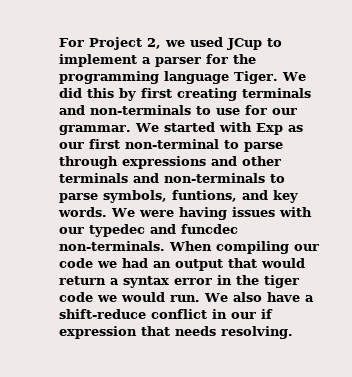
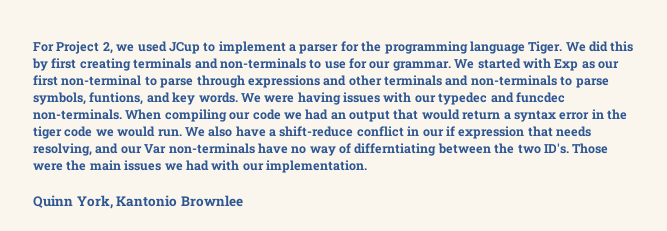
[221,326,293,339] resolving. -> [33,143,609,156] [33,160,367,173] [33,195,243,209] resolving, and our Var non-terminals have no way of differntiating between the two ID's. Those were the main issues we had with our implementation. // Quinn York, Kantonio Brownlee

